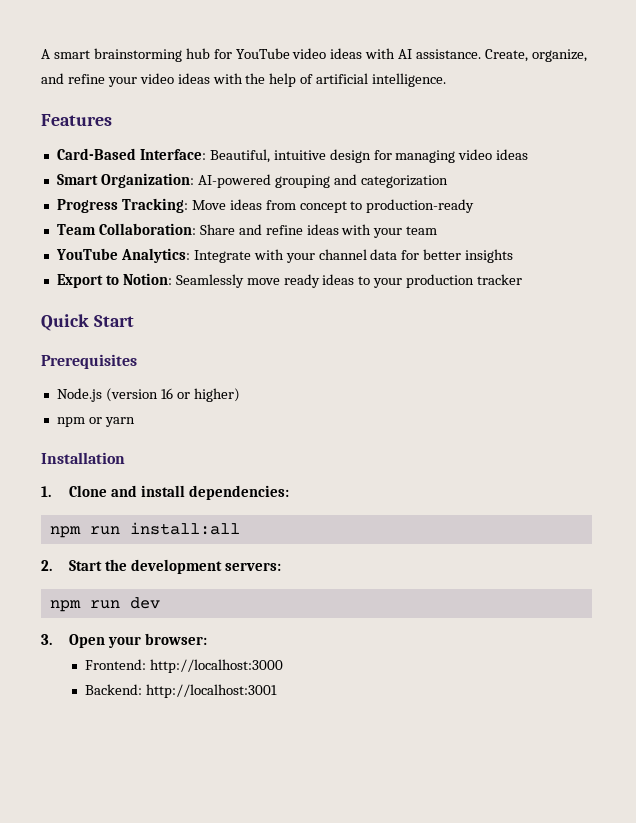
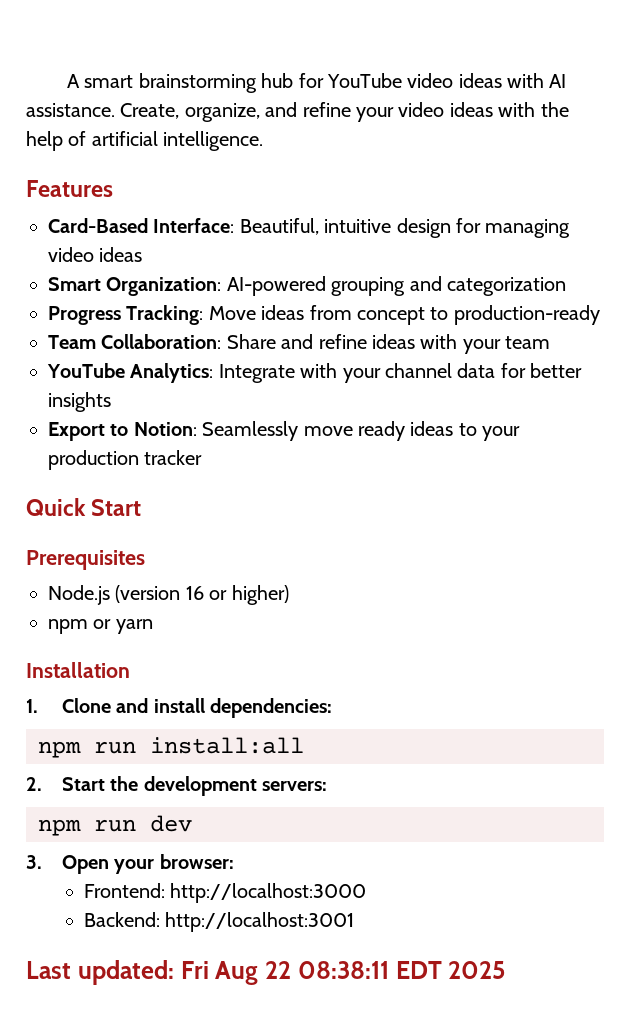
(277, 691) none -> [26,960,506,985] // Last updated: Fri Aug 22 08:38:11 EDT 2025

